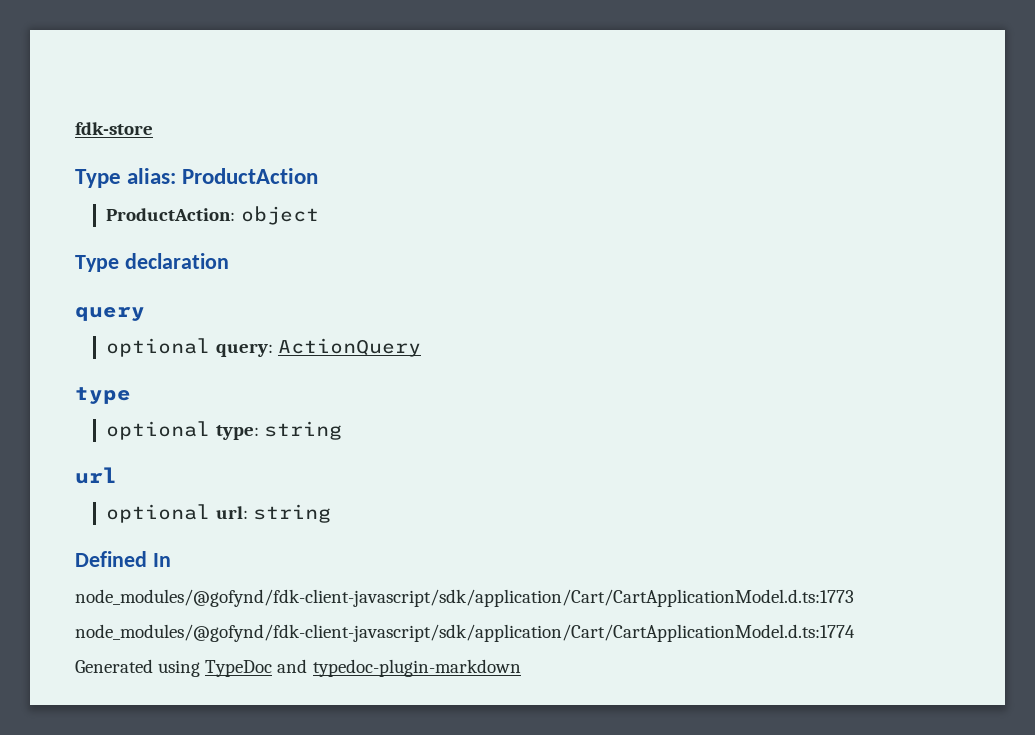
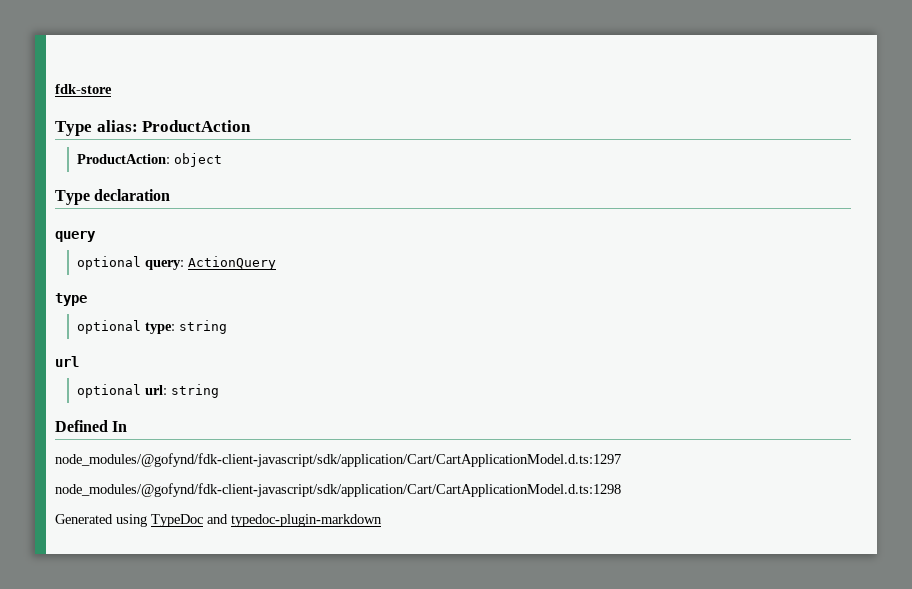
[75,589,854,607] [75,624,855,642] node_modules/@gofynd/fdk-client-javascript/sdk/application/Cart/CartApplicationModel.d.ts:1773 // node_modules/@gofynd/fdk-client-javascript/sdk/application/Cart/CartApplicationModel.d.ts:1774 -> [55,453,621,467] [55,483,621,497] node_modules/@gofynd/fdk-client-javascript/sdk/application/Cart/CartApplicationModel.d.ts:1297 // node_modules/@gofynd/fdk-client-javascript/sdk/application/Cart/CartApplicationModel.d.ts:1298

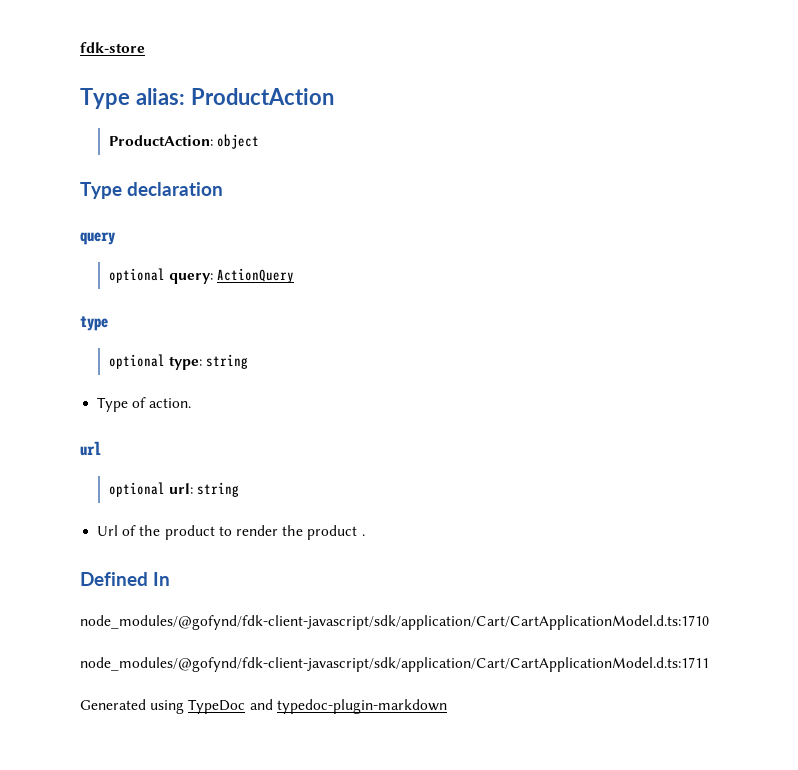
(227, 327) none -> [97,397,192,412] // Type of action.
(219, 391) none -> [97,525,365,540] // Url of the product to render the product .
[55,453,621,467] [55,483,621,497] node_modules/@gofynd/fdk-client-javascript/sdk/application/Cart/CartApplicationModel.d.ts:1297 // node_modules/@gofynd/fdk-client-javascript/sdk/application/Cart/CartApplicationModel.d.ts:1298 -> [80,615,709,630] [80,657,709,672] node_modules/@gofynd/fdk-client-javascript/sdk/application/Cart/CartApplicationModel.d.ts:1710 // node_modules/@gofynd/fdk-client-javascript/sdk/application/Cart/CartApplicationModel.d.ts:1711

